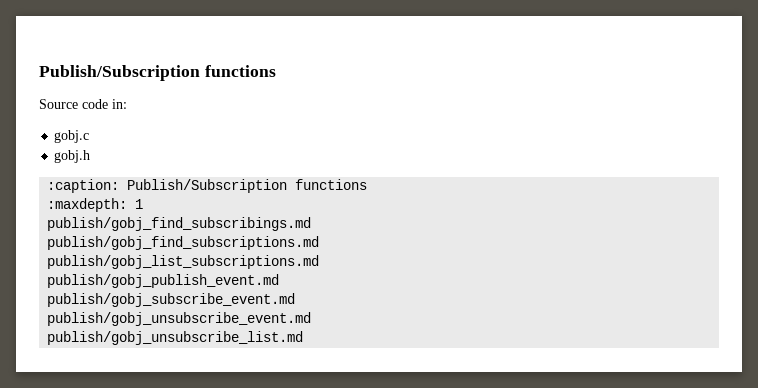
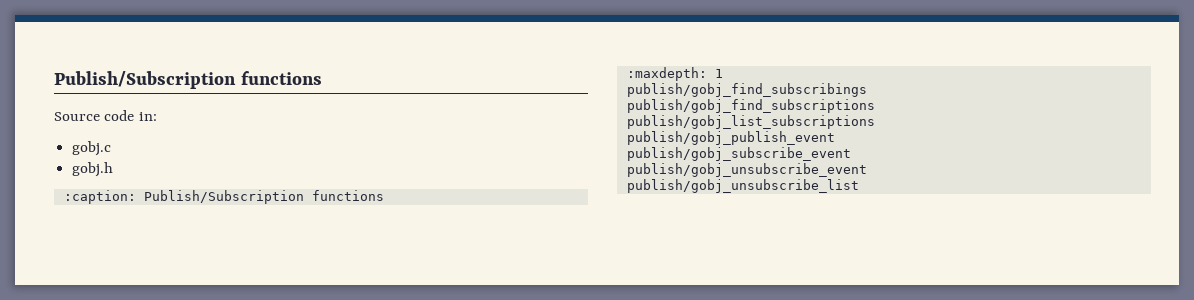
[47,217,312,231] [47,236,320,250] [47,255,320,269] [47,274,280,288] [47,293,296,307] [47,312,312,326] [47,331,304,345] publish/gobj_find_subscribings.md // publish/gobj_find_subscriptions.md // publish/gobj_list_subscriptions.md // publish/gobj_publish_event.md // publish/gobj_subscribe_event.md // publish/gobj_unsubscribe_event.md // publish/gobj_unsubscribe_list.md -> [626,83,867,97] [626,99,875,113] [626,115,875,129] [626,131,835,145] [626,147,851,161] [626,163,867,177] [626,179,859,193] publish/gobj_find_subscribings // publish/gobj_find_subscriptions // publish/gobj_list_subscriptions // publish/gobj_publish_event // publish/gobj_subscribe_event // publish/gobj_unsubscribe_event // publish/gobj_unsubscribe_list

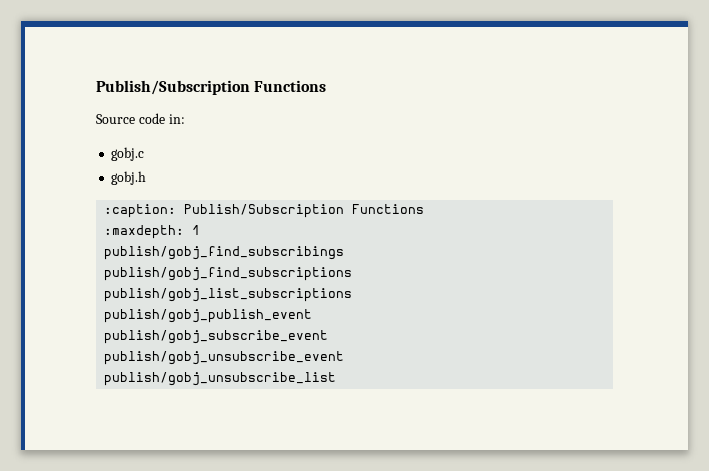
[54,71,322,89] Publish/Subscription functions -> [96,80,327,95] Publish/Subscription Functions
[311,190,384,201] functions -> [352,204,425,214] Functions

